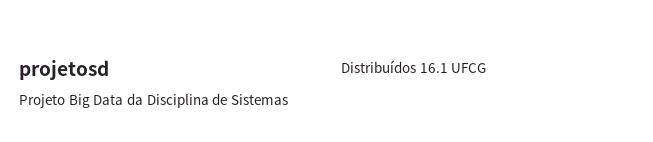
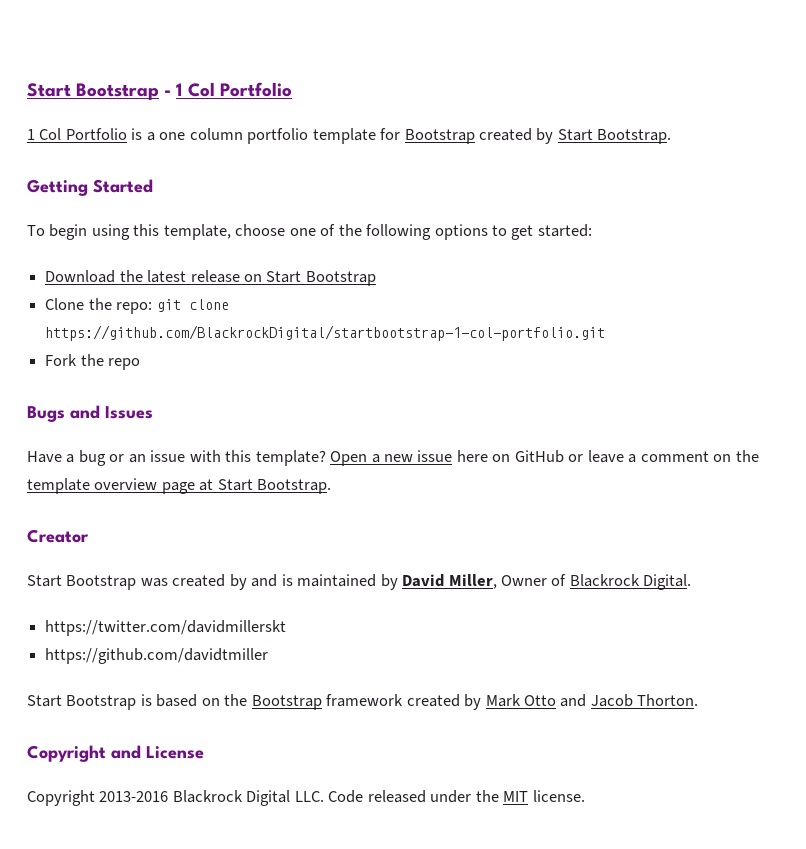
[19,60,109,80] [19,93,288,108] [341,60,487,73] projetosd // Projeto Big Data da Disciplina de Sistemas Distribuídos 16.1 UFCG -> [27,82,292,100] [27,128,672,144] [27,179,153,196] [27,224,592,240] [45,270,376,286] [45,298,229,314] [45,325,606,341] [45,354,141,370] [27,405,153,422] [27,450,759,466] [27,478,332,494] [27,529,89,543] [27,574,692,590] [45,620,287,636] [45,648,269,664] [27,694,699,710] [27,745,204,762] [27,790,585,806] Start Bootstrap - 1 Col Portfolio // 1 Col Portfolio is a one column portfolio template for Bootstrap created by Start Bootstrap. // Getting Started // To begin using this template, choose one of the following options to get started: // Download the latest release on Start Bootstrap // Clone the repo: git clone https://github.com/BlackrockDigital/startbootstrap-1-col-portfolio.git // Fork the repo // Bugs and Issues // Have a bug or an issue with this template? Open a new issue here on GitHub or leave a comment on the template overview page at Start Bootstrap. // Creator // Start Bootstrap was created by and is maintained by David Miller, Owner of Blackrock Digital. // https://twitter.com/davidmillerskt // https://github.com/davidtmiller // Start Bootstrap is based on the Bootstrap framework created by Mark Otto and Jacob Thorton. // Copyright and License // Copyright 2013-2016 Blackrock Digital LLC. Code released under the MIT license.

